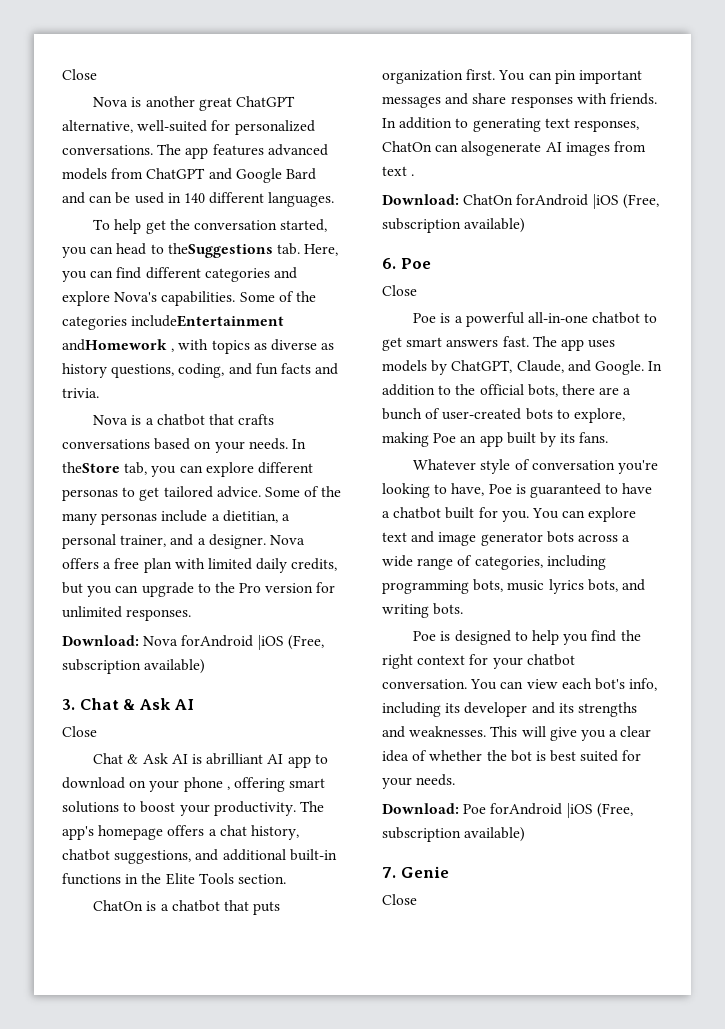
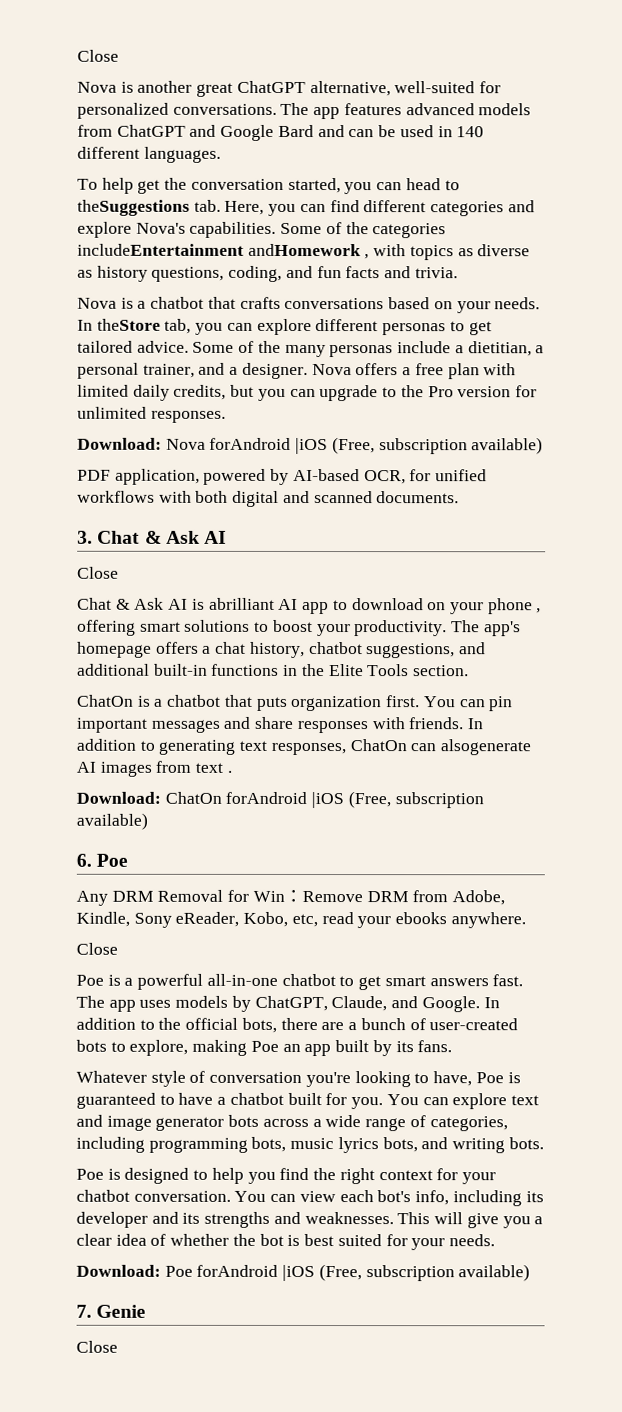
(206, 666) none -> [77,468,488,485] [77,490,460,507] // PDF application, powered by AI-based OCR, for unified workflows with both digital and scanned documents.
(431, 263) none -> [76,889,506,906] [76,911,526,929] // Any DRM Removal for Win：Remove DRM from Adobe, Kindle, Sony eReader, Kobo, etc, read your ebooks anywhere.

